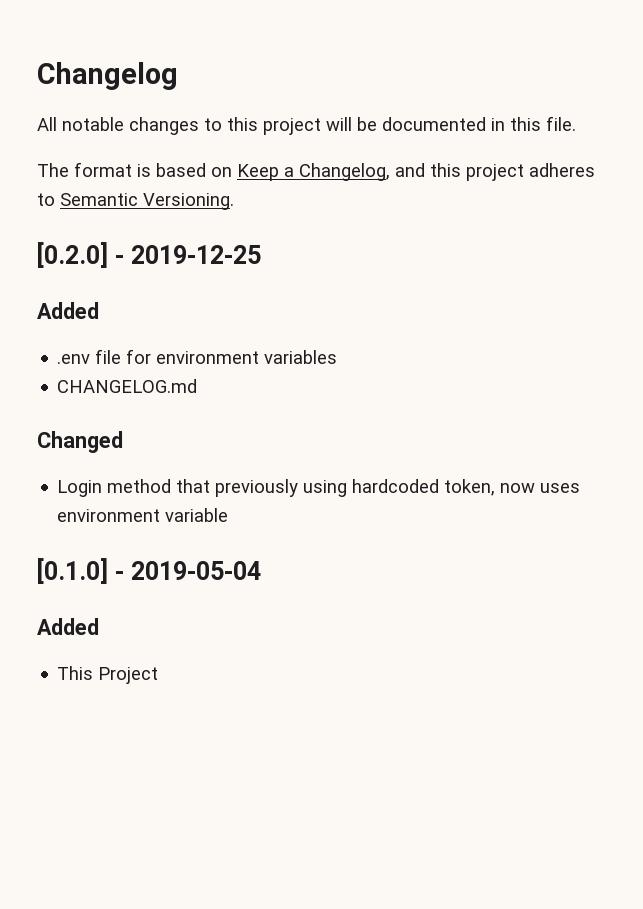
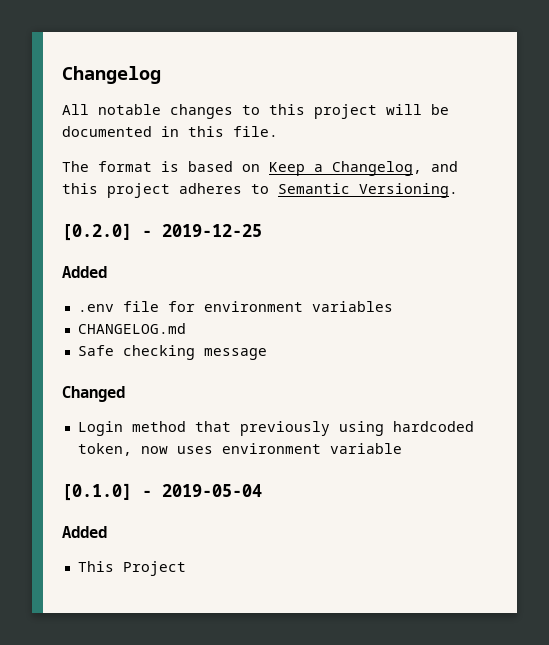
(198, 386) none -> [77,345,267,360] // Safe checking message

